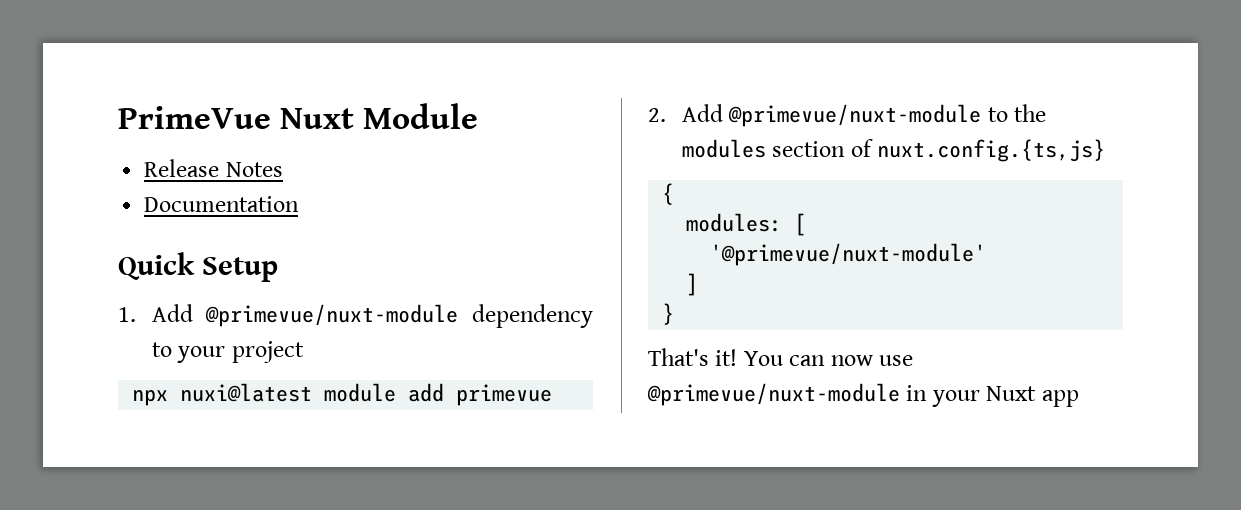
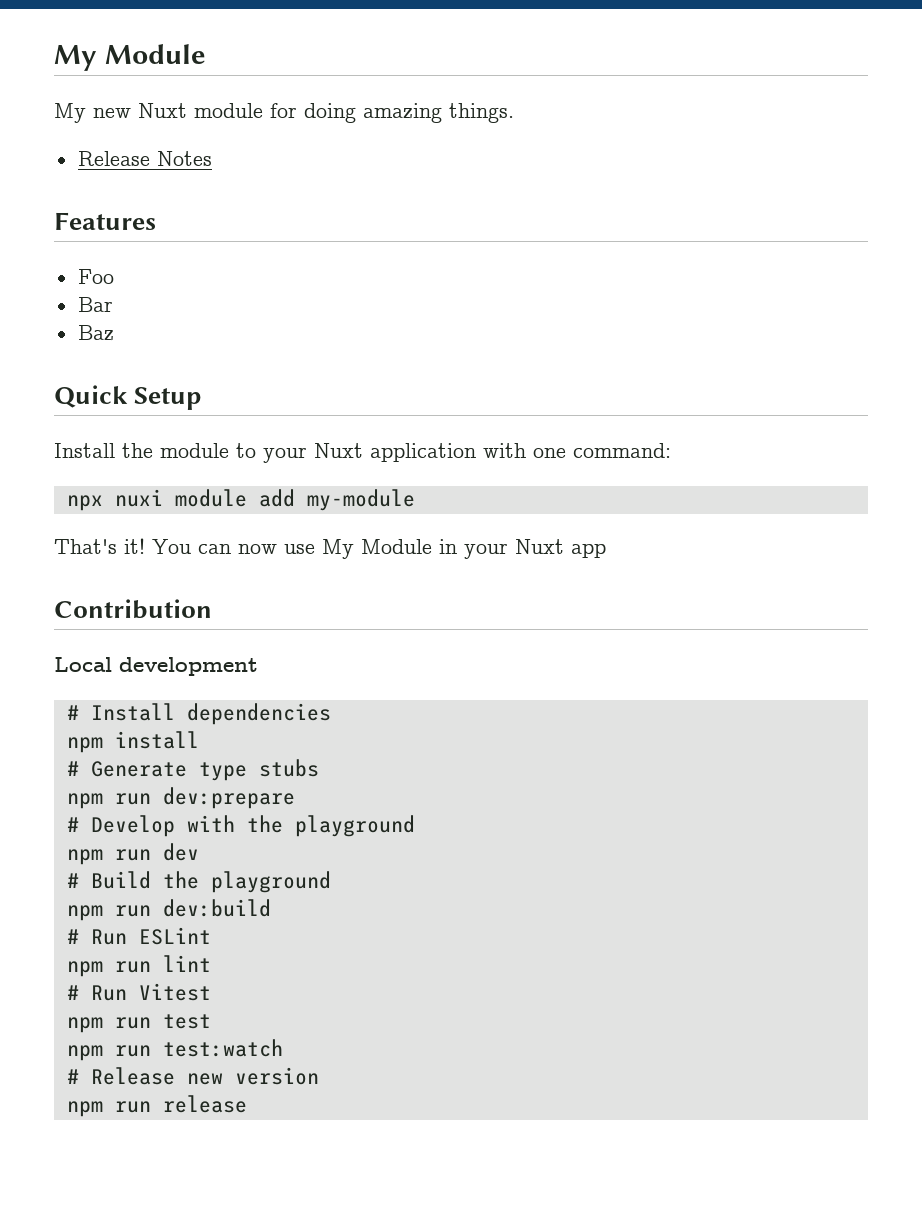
[118,103,479,129] [144,159,283,177] [144,196,300,212] [118,252,279,282] [118,304,593,328] [151,341,304,363] PrimeVue Nuxt Module // Release Notes // Documentation // Quick Setup // 1. Add @primevue/nuxt-module dependency to your project -> [54,44,206,71] [54,103,514,123] [77,151,212,166] [54,212,156,230] [77,269,114,284] [77,297,113,312] [77,325,114,341] [54,385,203,410] [54,443,671,463] My Module // My new Nuxt module for doing amazing things. // Release Notes // Features // Foo // Bar // Baz // Quick Setup // Install the module to your Nuxt application with one command:
[180,383,313,402] nuxi@latest -> [114,489,163,507] nuxi
[456,384,553,406] [648,104,1047,127] [681,139,1106,162] [662,183,675,205] [686,213,807,236] [710,243,987,266] [686,273,699,296] [662,303,675,325] primevue // 2. Add @primevue/nuxt-module to the modules section of nuxt.config.{ts,js} // { // modules: [ // '@primevue/nuxt-module' // ] // } -> [306,489,415,511] my-module
[647,383,900,406] @primevue/nuxt-module -> [322,539,432,559] My Module
(1079, 398) none -> [54,599,212,619] [54,657,258,676] [66,703,331,725] [66,731,199,753] [66,759,319,781] [66,787,295,809] [66,815,415,837] [66,843,199,865] [66,871,331,893] [66,899,271,921] [66,927,211,945] [66,955,211,977] [66,983,211,1001] [66,1014,211,1033] [66,1039,283,1061] [66,1067,319,1085] [66,1095,247,1117] // Contribution // Local development // # Install dependencies // npm install // # Generate type stubs // npm run dev:prepare // # Develop with the playground // npm run dev // # Build the playground // npm run dev:build // # Run ESLint // npm run lint // # Run Vitest // npm run test // npm run test:watch // # Release new version // npm run release

